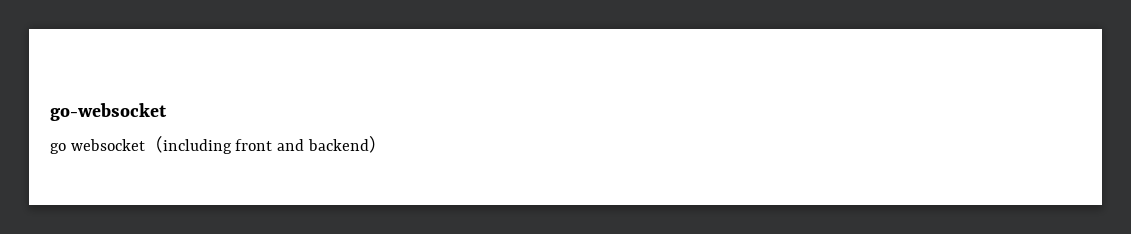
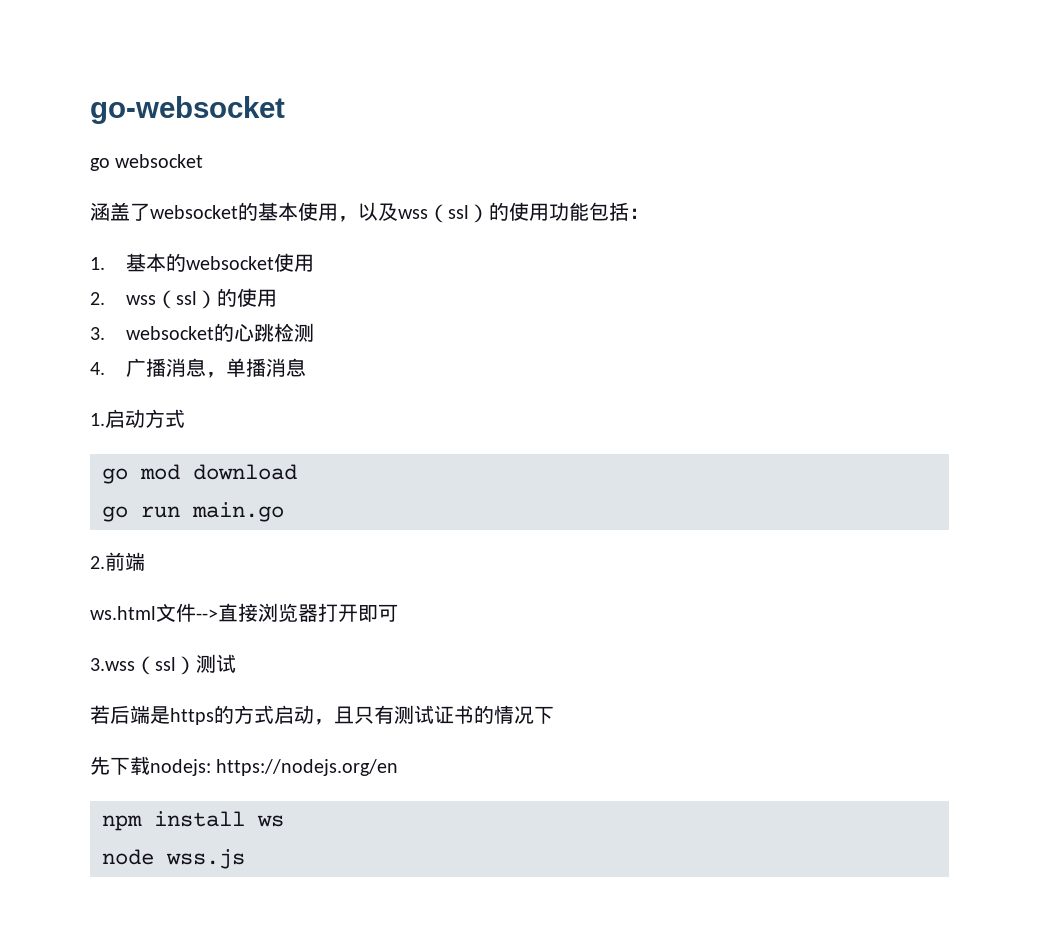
[144,136,387,154] （including front and backend） -> [90,202,649,223] [90,253,315,272] [90,288,278,309] [90,323,315,342] [90,358,307,378] [90,409,185,428] [102,464,297,484] [102,502,284,522] [90,552,145,571] [90,603,398,622] [90,654,236,675] [90,705,554,725] [90,756,399,776] [102,811,284,831] [102,849,245,869] // 涵盖了websocket的基本使用，以及wss（ssl）的使用功能包括： // 1.基本的websocket使用 // 2. wss（ssl）的使用 // 3. websocket的心跳检测 // 4.广播消息，单播消息 // 1.启动方式 // go mod download // go run main.go // 2.前端 // ws.html文件-->直接浏览器打开即可 // 3.wss（ssl）测试 // 若后端是https的方式启动，且只有测试证书的情况下 // 先下载nodejs: https://nodejs.org/en // npm install ws // node wss.js

